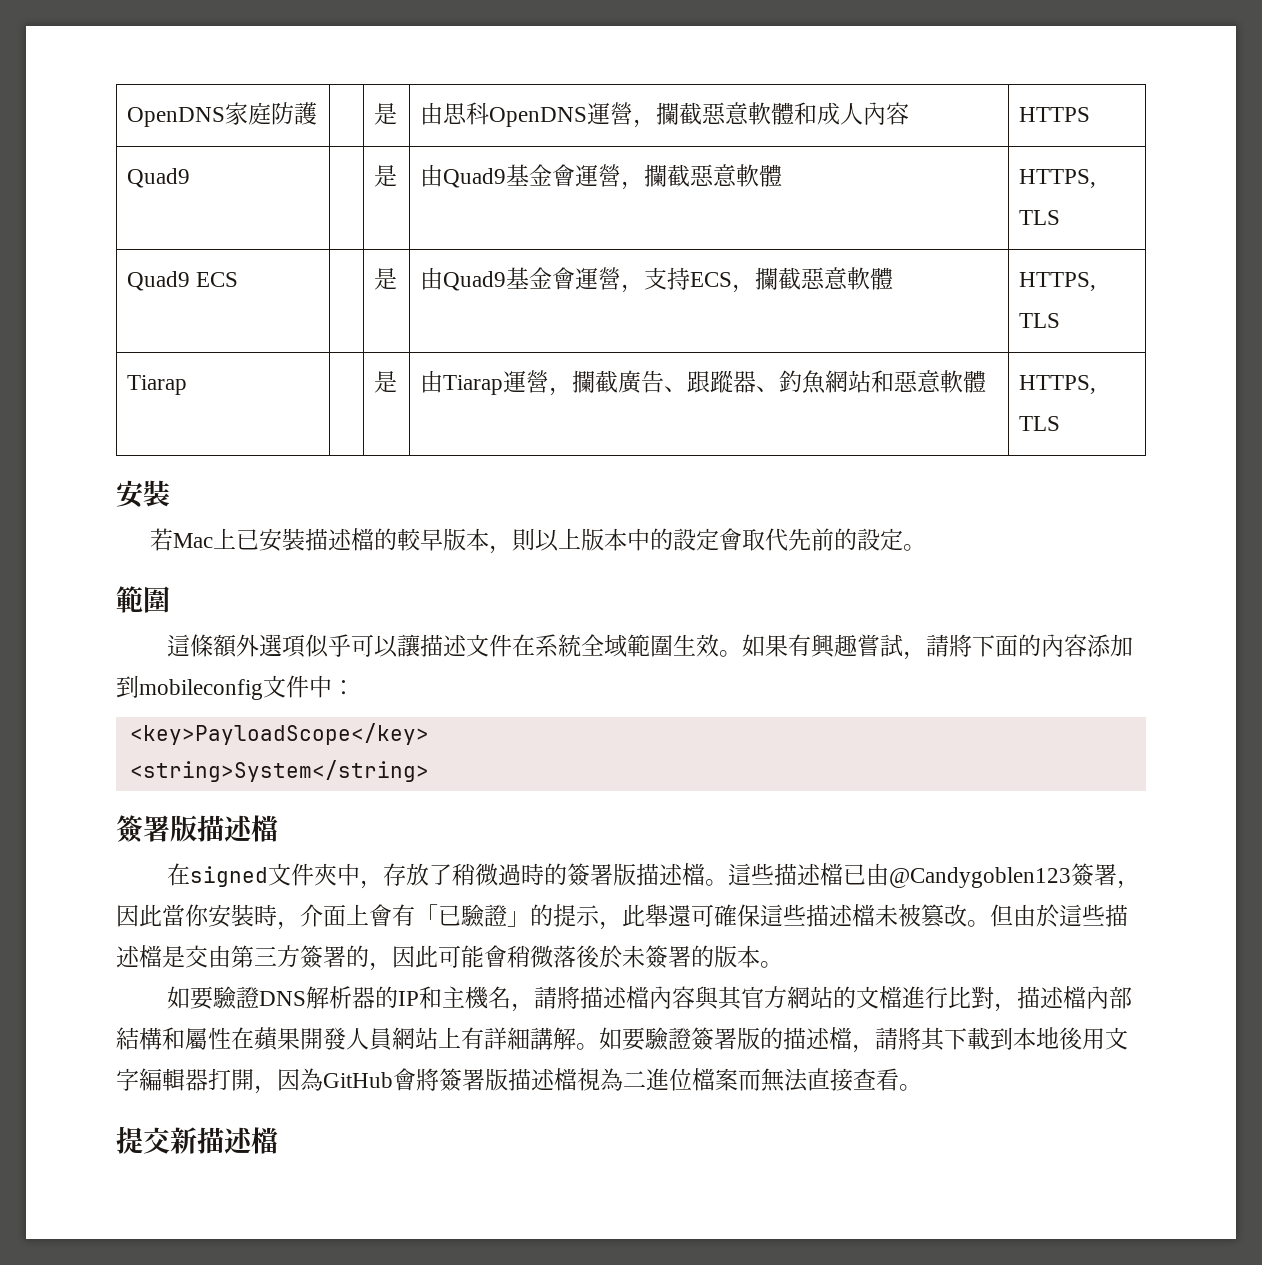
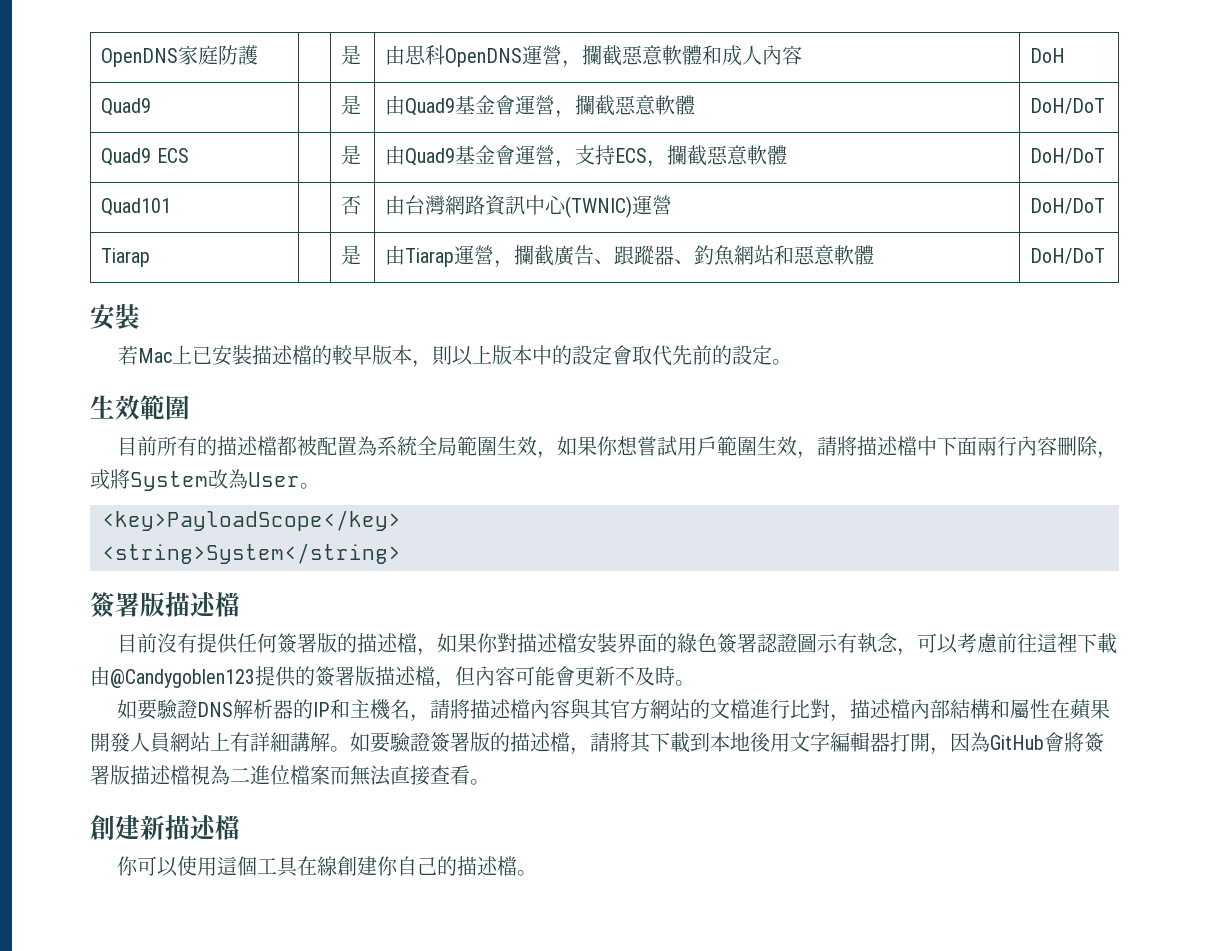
[1019,107,1091,122] HTTPS -> [1030,48,1066,63] DoH
[1019,169,1097,188] [1019,210,1061,225] HTTPS, TLS -> [1030,98,1106,114] DoH/DoT
[1019,272,1097,291] [1019,313,1061,328] HTTPS, TLS -> [1030,148,1106,164] [101,198,172,216] [341,195,362,215] [385,195,673,218] [1030,198,1106,214] DoH/DoT // Quad101 | | 否 | 由台灣網路資訊中心(TWNIC)運營 | DoH/DoT
[1019,375,1097,394] [1019,416,1061,431] HTTPS, TLS -> [1030,248,1106,264] DoH/DoT
(926, 547) none -> [90,395,140,420] 生效
[166,634,1133,660] [116,675,355,700] 這條額外選項似乎可以讓描述文件在系統全域範圍生效。如果有興趣嘗試，請將下面的內容添加到mobileconfig文件中： -> [116,436,1117,459] [90,469,320,491] 目前所有的描述檔都被配置為系統全局範圍生效，如果你想嘗試用戶範圍生效，請將描述檔中下面兩行內容刪除，或將System改為User。
[166,863,1140,889] [116,904,1128,930] [116,945,760,971] 在signed文件夾中，存放了稍微過時的簽署版描述檔。這些描述檔已由@Candygoblen123簽署，因此當你安裝時，介面上會有「已驗證」的提示，此舉還可確保這些描述檔未被篡改。但由於這些描述檔是交由第三方簽署的，因此可能會稍微落後於未簽署的版本 -> [116,633,1117,656] [90,666,675,689] 目前沒有提供任何簽署版的描述檔，如果你對描述檔安裝界面的綠色簽署認證圖示有執念，可以考慮前往這裡下載由@Candygoblen123提供的簽署版描述檔，但內容可能會更新不及時
[116,1126,170,1154] 提交 -> [90,815,140,840] 創建
(278, 1140) none -> [116,856,537,877] // 你可以使用這個工具在線創建你自己的描述檔。

